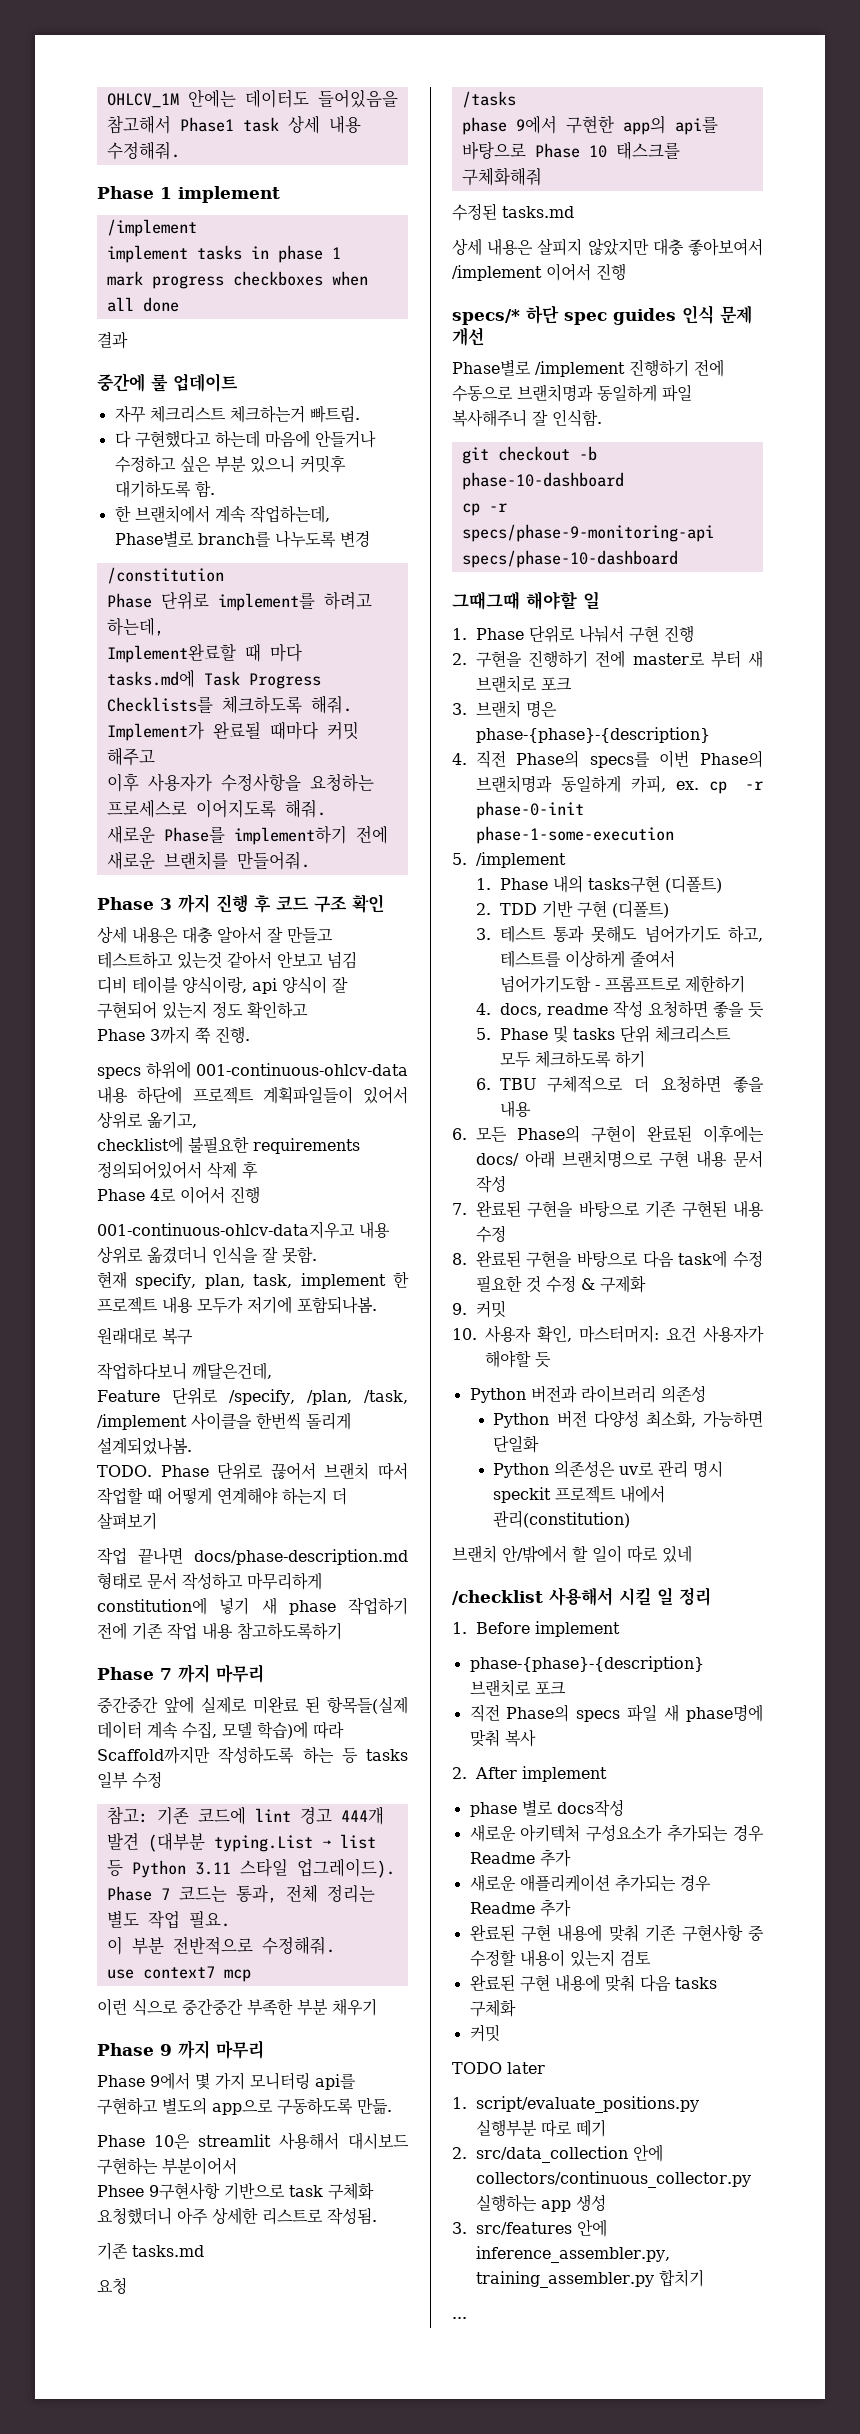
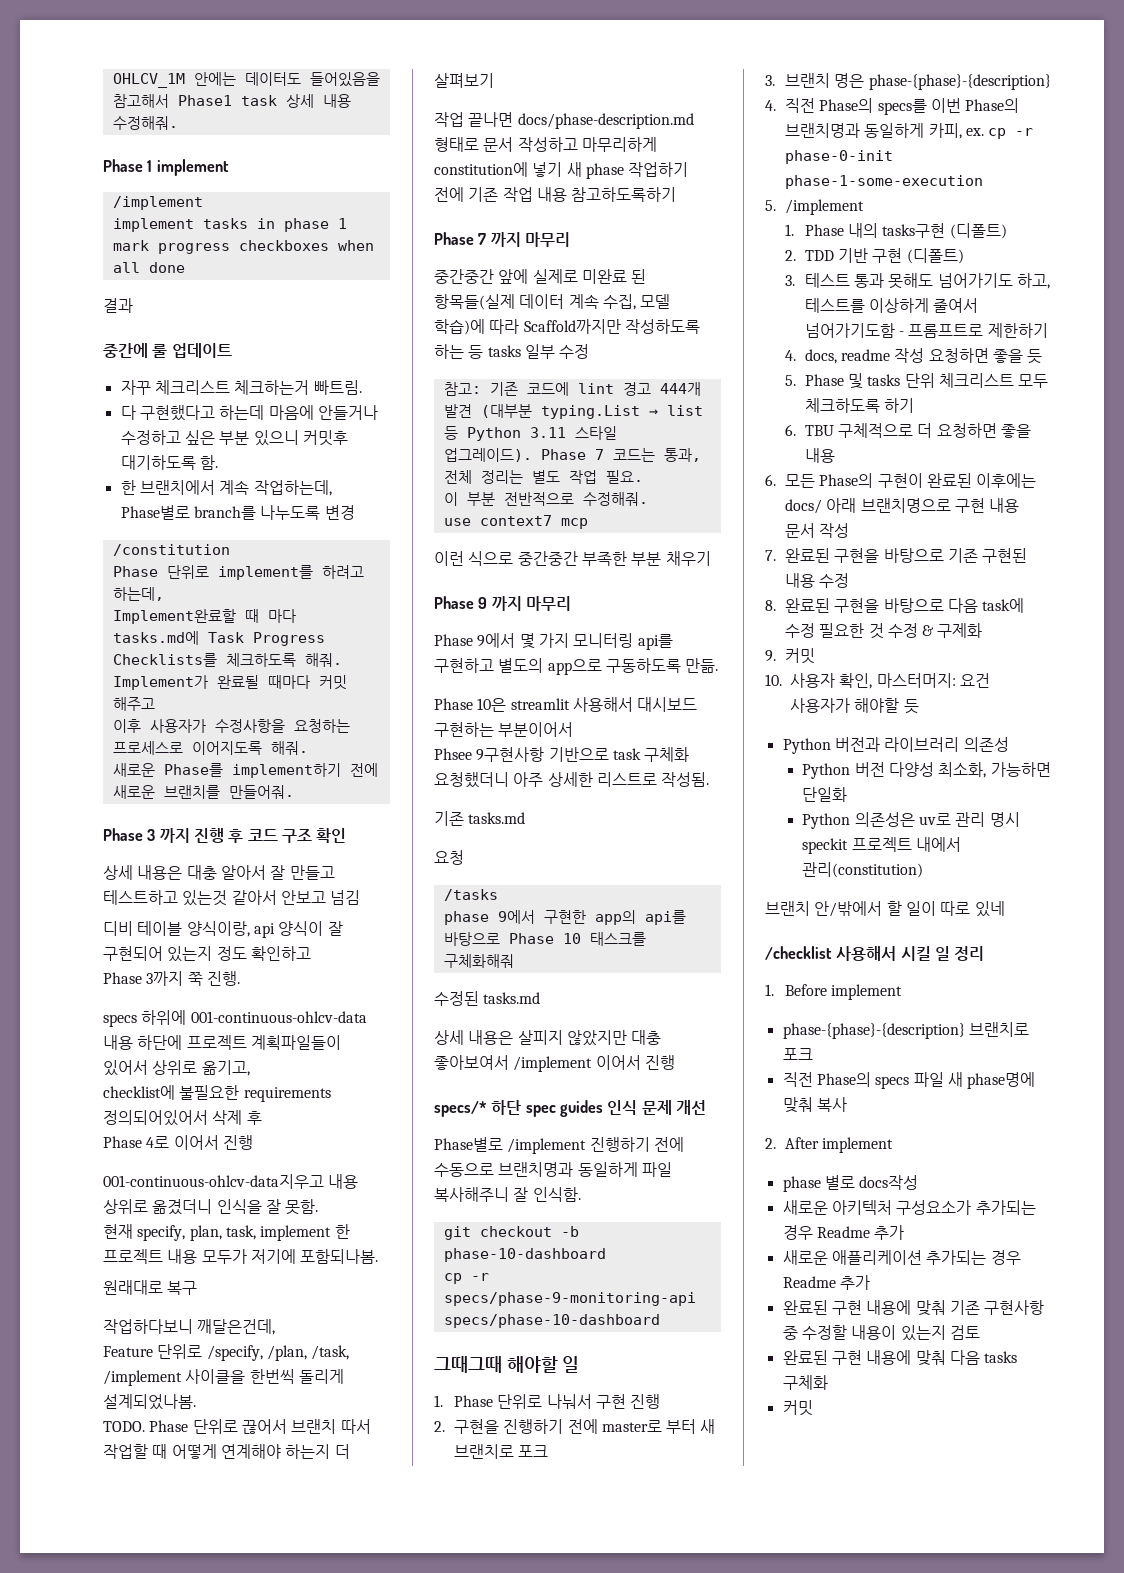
[452,2062,545,2074] [452,2096,699,2113] [475,2119,606,2137] [452,2144,663,2163] [475,2171,751,2188] [475,2194,606,2212] [452,2219,607,2237] [475,2246,670,2263] [475,2269,704,2288] [452,2317,467,2319] // TODO later // 1. script/evaluate_positions.py 실행부분 따로 떼기 // 2. src/data_collection 안에 collectors/continuous_collector.py 실행하는 app 생성 // 3. src/features 안에 inference_assembler.py, training_assembler.py 합치기 // ... -> (813, 1408) none

